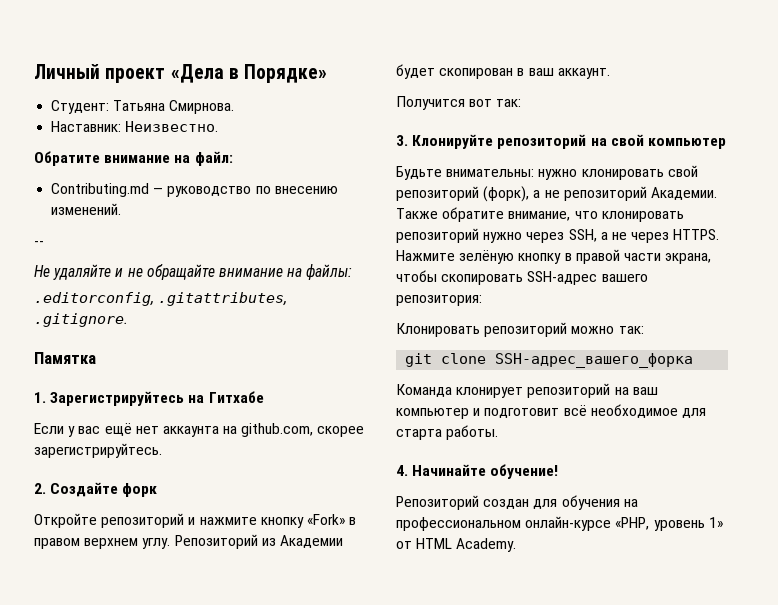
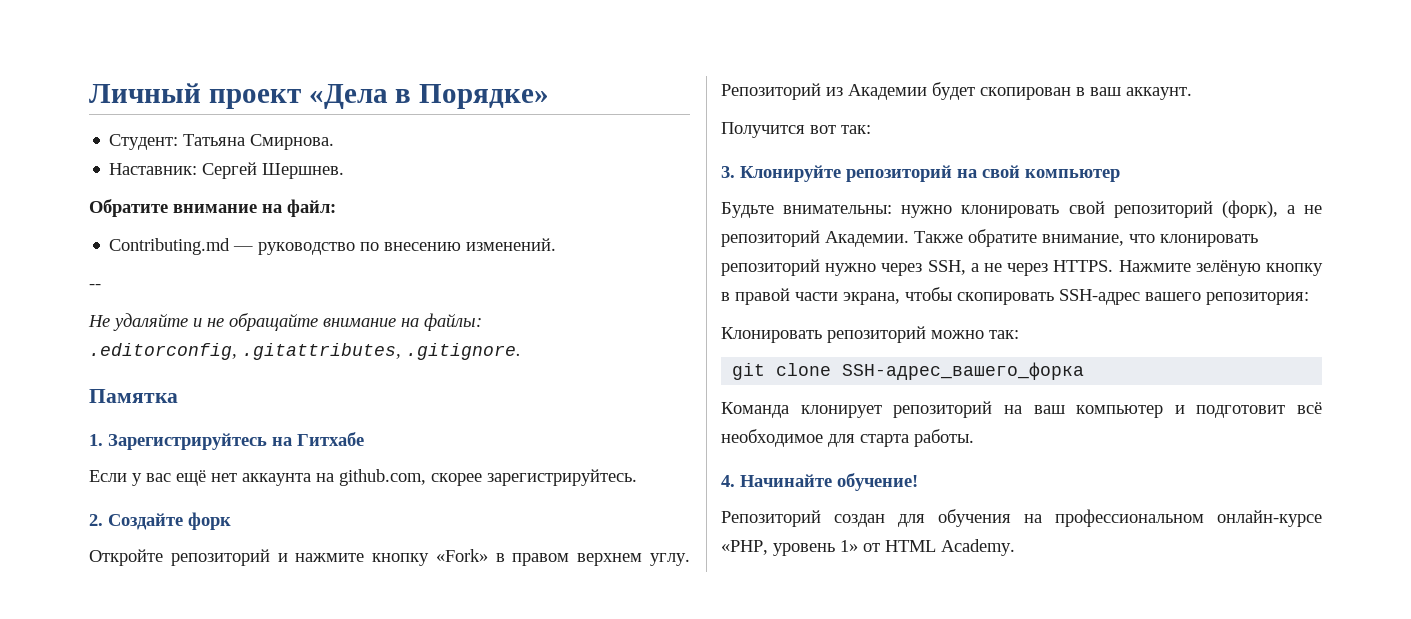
[125,121,219,132] Неизвестно. -> [202,162,345,179] Сергей Шершнев.

